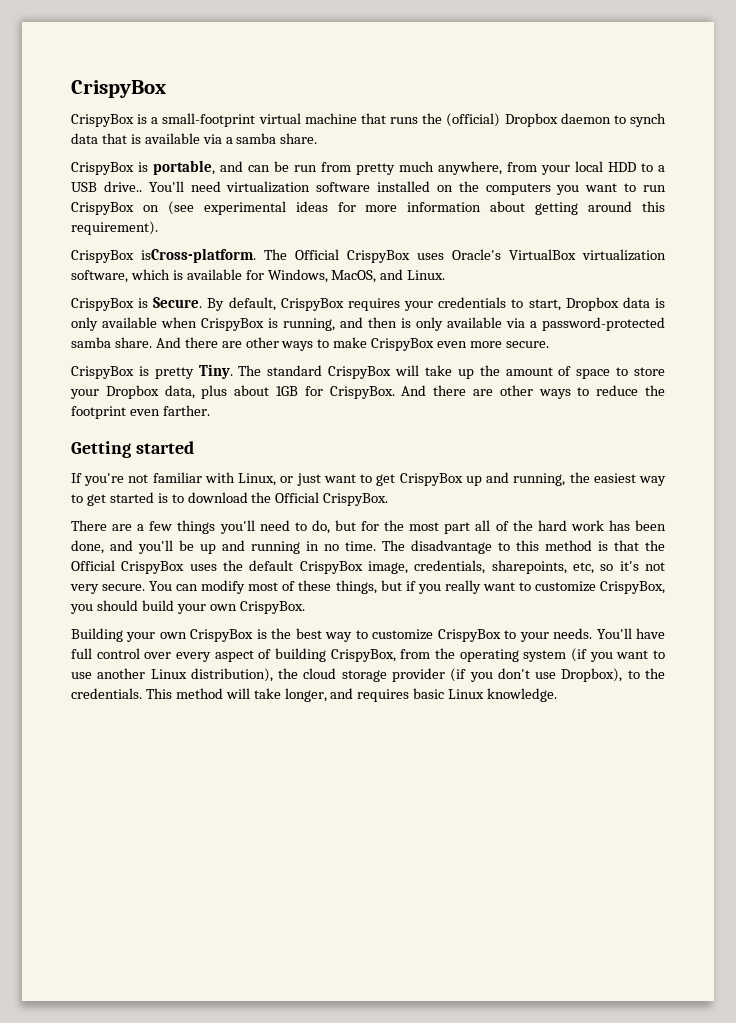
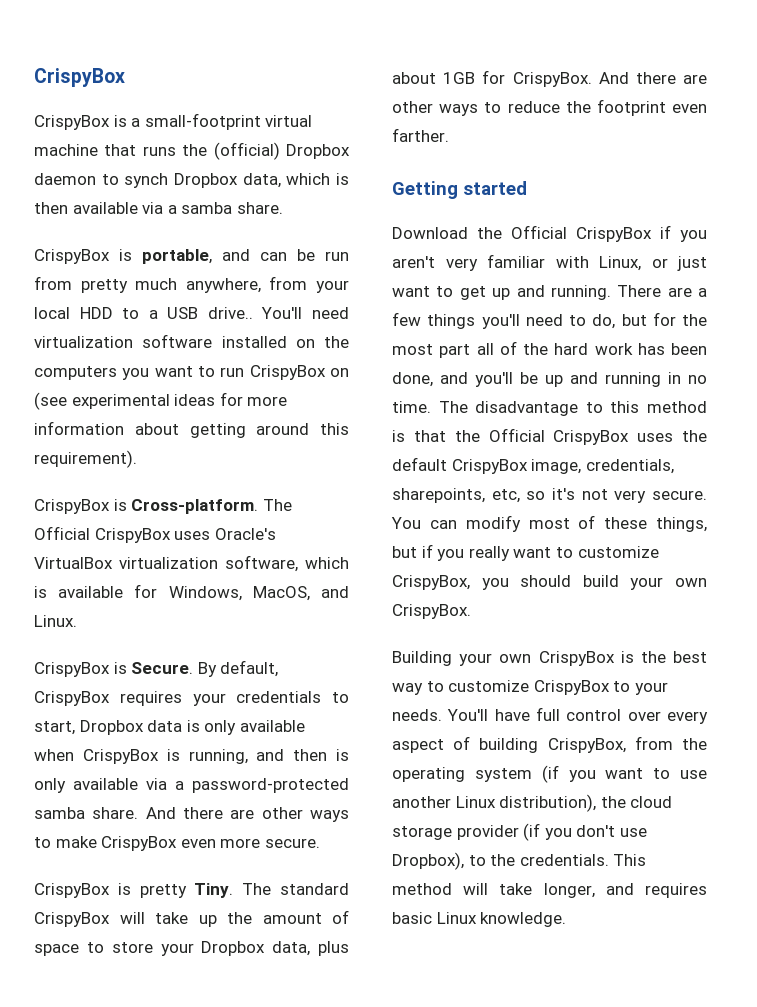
[71,133,141,144] data that is -> [173,173,349,188] [34,202,68,214] Dropbox data, which is then
[141,248,256,263] isCross-platform. -> [113,499,259,514] is Cross-platform.
[71,473,149,486] If you're not -> [392,225,707,242] [392,256,478,271] Download the Official CrispyBox if you aren't very
[399,472,667,486] [71,492,389,506] CrispyBox up and running, the easiest way to get started is to download the Official CrispyBox. // -> [492,285,611,300] up and running.

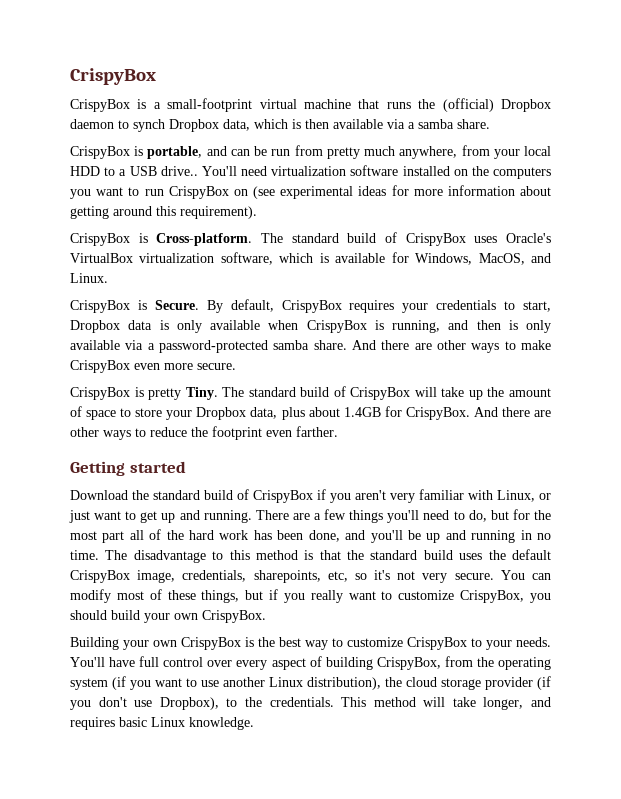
[34,526,90,540] Official -> [291,232,397,243] standard build of
(349, 889) none -> [300,386,346,397] build of
[443,72,476,84] 1GB -> [343,407,381,417] 1.4GB
[511,225,567,239] Official -> [153,489,249,500] standard build of
[488,428,630,445] Official CrispyBox -> [370,550,453,560] standard build

